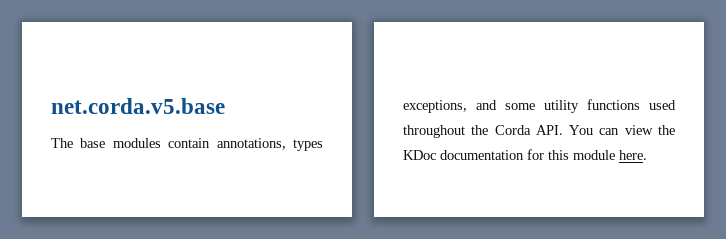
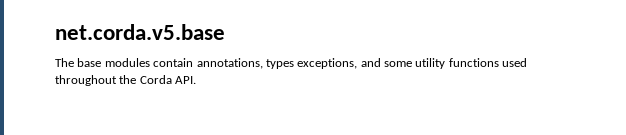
[569,125,675,135] [403,149,647,160] You can view the KDoc documentation for this module here. -> (197, 80) none

